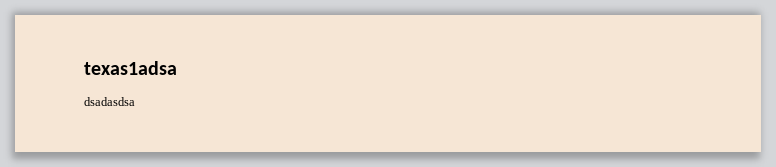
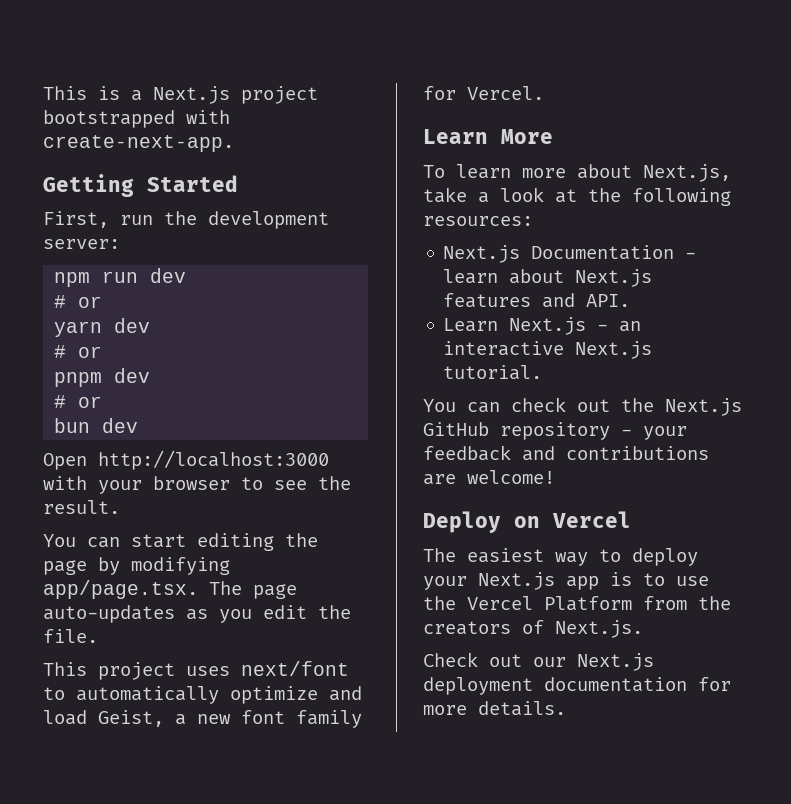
[84,61,177,75] [84,97,135,106] texas1adsa // dsadasdsa -> [43,86,318,104] [43,110,230,128] [43,135,234,152] [43,174,238,197] [43,211,329,229] [43,239,120,249] [54,268,187,287] [54,295,103,308] [54,318,151,337] [54,345,103,358] [54,368,151,387] [54,395,103,408] [54,418,139,433] [43,450,329,470] [43,476,351,494] [43,500,120,514] [43,533,318,551] [43,557,230,575] [43,580,297,599] [43,605,351,623] [43,629,98,643] [43,661,349,680] [43,686,362,704] [43,710,362,728] [423,86,544,100] [423,129,553,144] [423,164,731,182] [423,187,731,206] [423,216,533,226] [443,245,697,263] [443,269,653,287] [443,293,631,308] [443,317,642,335] [443,341,653,359] [443,365,543,380] [423,397,742,416] [423,422,687,440] [423,445,709,461] [423,470,555,485] [423,511,631,533] [423,548,698,566] [423,572,709,590] [423,596,731,611] [423,620,643,638] [423,652,654,671] [423,677,731,695] [423,701,566,716] This is a Next.js project bootstrapped with create-next-app. // Getting Started // First, run the development server: // npm run dev // # or // yarn dev // # or // pnpm dev // # or // bun dev // Open http://localhost:3000 with your browser to see the result. // You can start editing the page by modifying app/page.tsx. The page auto-updates as you edit the file. // This project uses next/font to automatically optimize and load Geist, a new font family for Vercel. // Learn More // To learn more about Next.js, take a look at the following resources: // Next.js Documentation - learn about Next.js features and API. // Learn Next.js - an interactive Next.js tutorial. // You can check out the Next.js GitHub repository - your feedback and contributions are welcome! // Deploy on Vercel // The easiest way to deploy your Next.js app is to use the Vercel Platform from the creators of Next.js. // Check out our Next.js deployment documentation for more details.

